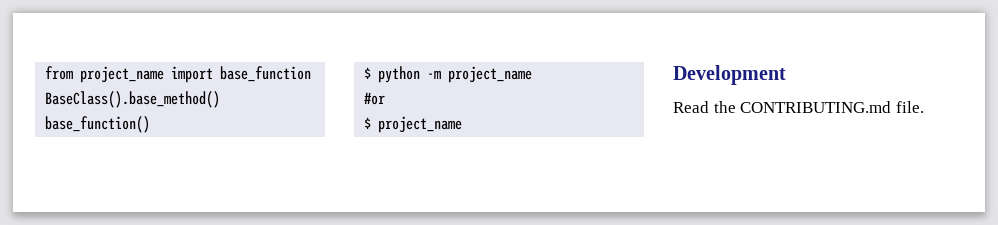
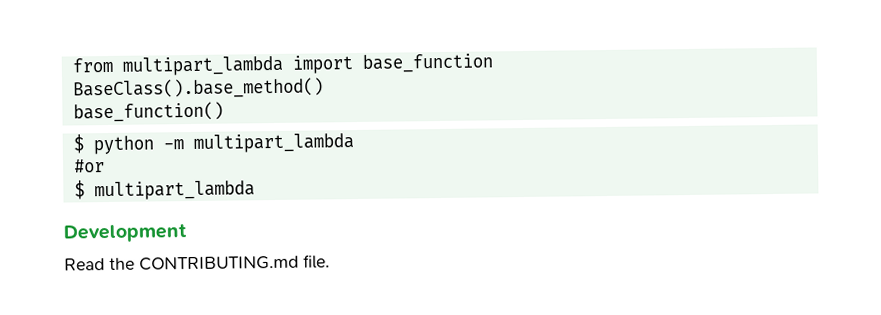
[80,66,165,83] project_name -> [121,55,283,76] multipart_lambda
[448,66,533,83] project_name -> [192,133,354,153] multipart_lambda
[378,116,463,133] project_name -> [93,180,255,201] multipart_lambda

